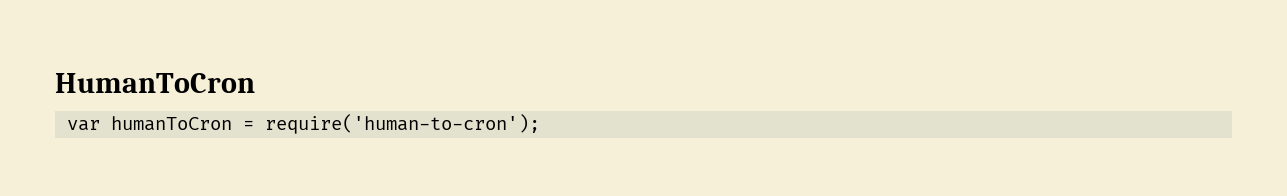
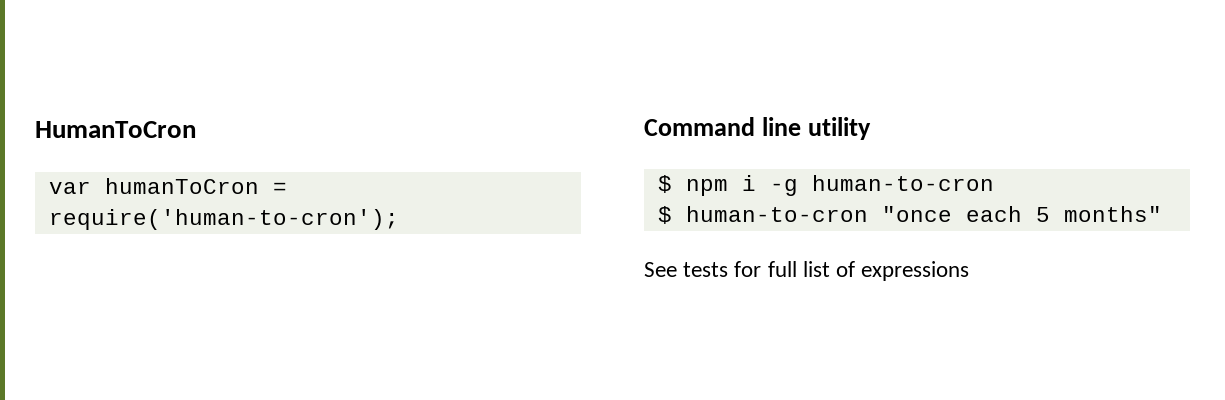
(540, 124) none -> [644,117,871,140] [657,175,994,196] [657,206,1162,224] [644,261,970,281] // Command line utility // $ npm i -g human-to-cron // $ human-to-cron "once each 5 months" // See tests for full list of expressions

